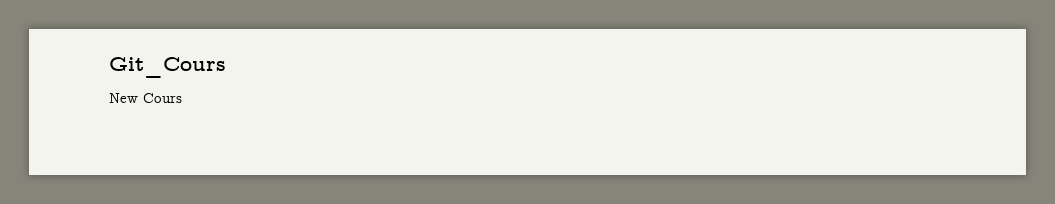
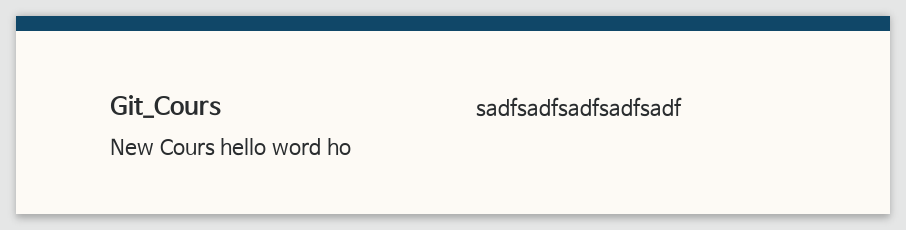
(182, 98) none -> [220,138,351,156] [476,97,682,117] hello word ho sadfsadfsadfsadfsadf

